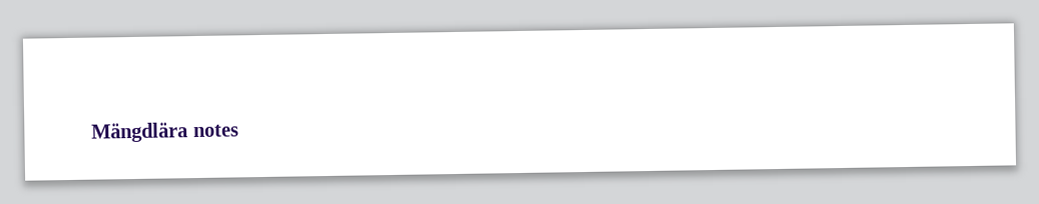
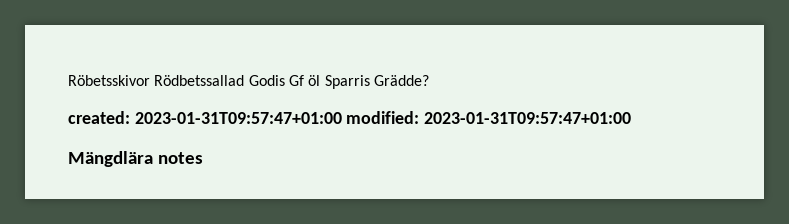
(91, 132) none -> [68,75,429,89] [68,111,632,124] Röbetsskivor Rödbetssallad Godis Gf öl Sparris Grädde? // created: 2023-01-31T09:57:47+01:00 modified: 2023-01-31T09:57:47+01:00 //

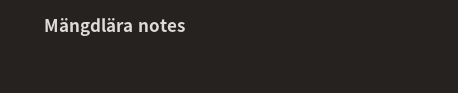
[68,75,429,89] [68,111,632,124] Röbetsskivor Rödbetssallad Godis Gf öl Sparris Grädde? // created: 2023-01-31T09:57:47+01:00 modified: 2023-01-31T09:57:47+01:00 // -> (44, 27) none

